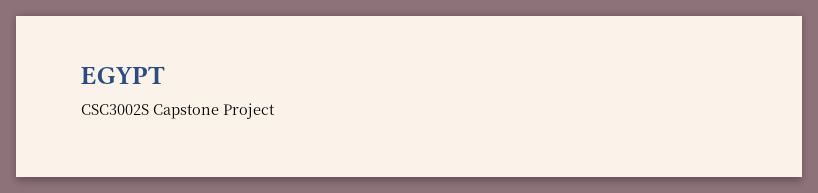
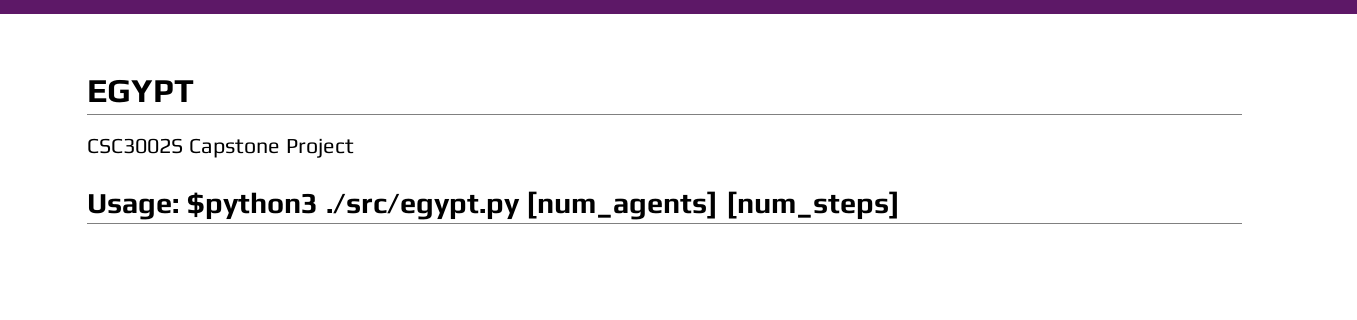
(275, 111) none -> [87,191,901,220] // Usage: $python3 ./src/egypt.py [num_agents] [num_steps]

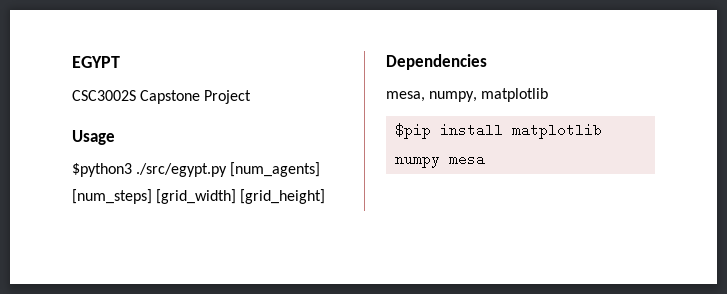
[87,194,179,220] Usage: -> [72,130,115,145] Usage //
(901, 205) none -> [156,189,326,204] [386,54,487,70] [386,88,549,102] [395,123,603,139] [395,152,486,168] [grid_width] [grid_height] // Dependencies // mesa, numpy, matplotlib // $pip install matplotlib numpy mesa

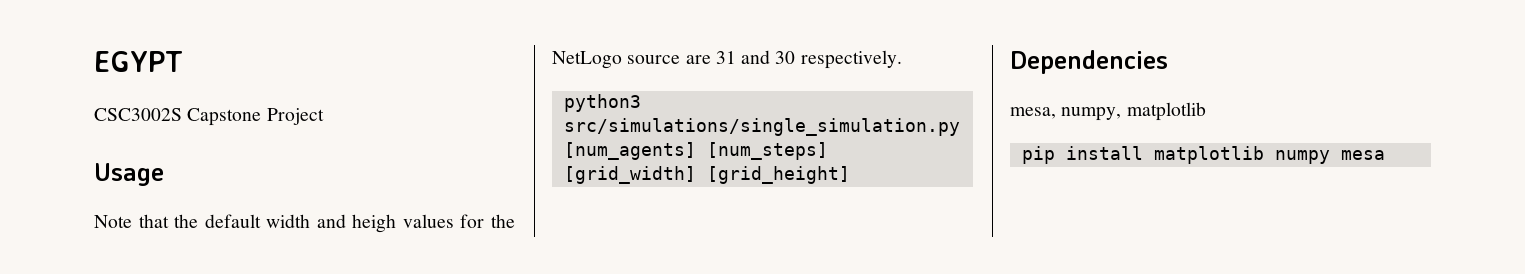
[72,163,228,177] $python3 ./src/egypt.py -> [94,214,515,233] [552,50,902,69] [563,94,641,112] [563,118,960,136] Note that the default width and heigh values for the NetLogo source are 31 and 30 respectively. // python3 src/simulations/single_simulation.py
[395,123,432,139] $pip -> [1021,146,1055,164] pip

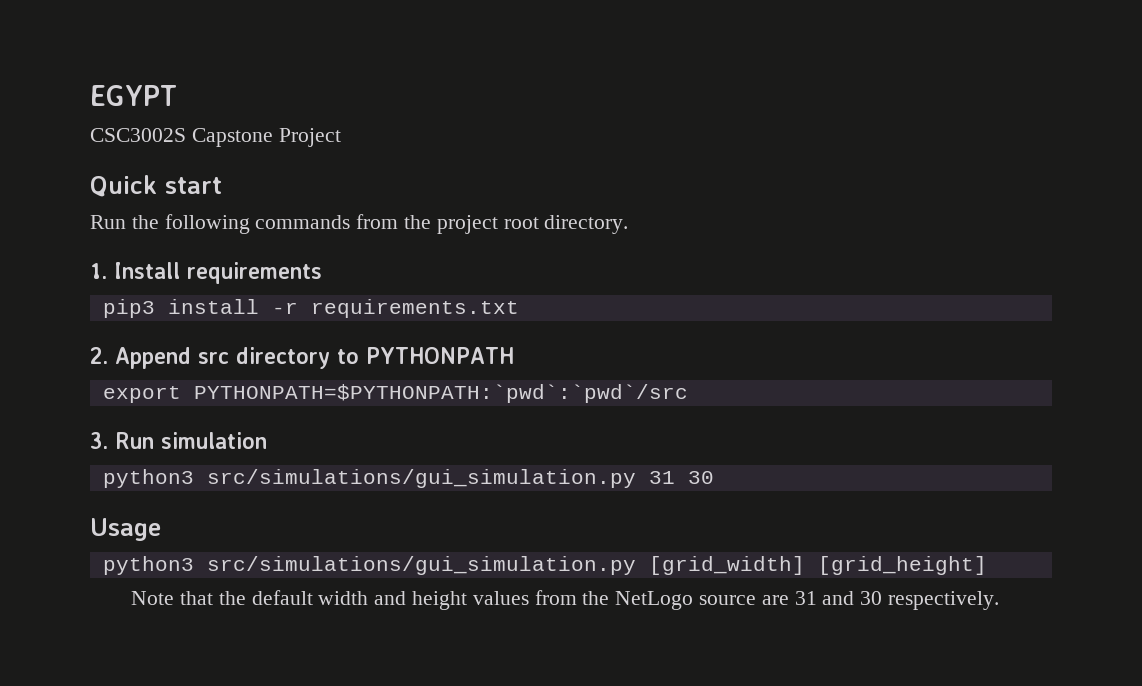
[94,163,164,186] Usage -> [90,175,222,197] [90,214,629,234] [90,262,322,284] [102,299,519,318] [90,347,514,369] [102,384,688,403] [90,432,267,449] [102,469,714,488] [90,518,161,541] [102,556,987,575] Quick start // Run the following commands from the project root directory. // 1. Install requirements // pip3 install -r requirements.txt // 2. Append src directory to PYTHONPATH // export PYTHONPATH=$PYTHONPATH:`pwd`:`pwd`/src // 3. Run simulation // python3 src/simulations/gui_simulation.py 31 30 // Usage // python3 src/simulations/gui_simulation.py [grid_width] [grid_height]
[352,214,485,233] heigh values for -> [411,590,577,610] height values from
[563,94,641,112] [563,118,960,136] [563,142,828,160] [563,166,850,184] [1010,50,1168,74] [1010,102,1206,121] [1021,146,1385,164] // python3 src/simulations/single_simulation.py [num_agents] [num_steps] [grid_width] [grid_height] // Dependencies // mesa, numpy, matplotlib // pip install matplotlib numpy mesa -> (999, 600) none

